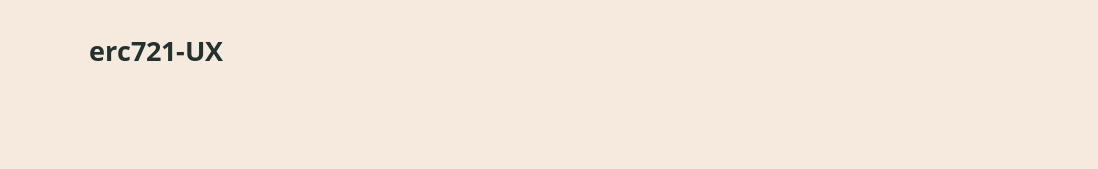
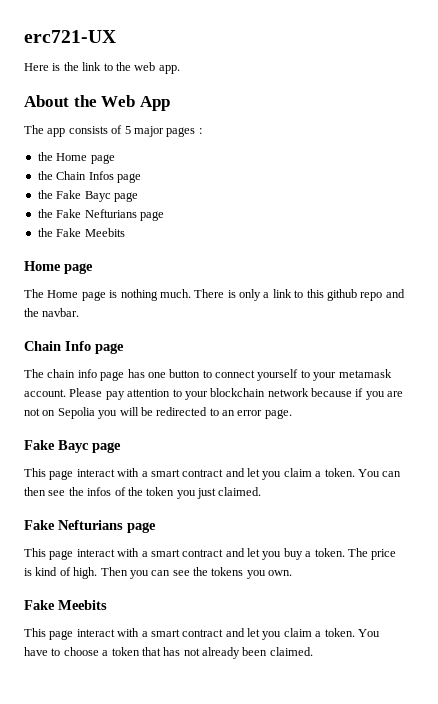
(224, 51) none -> [24,62,180,74] [24,95,170,111] [24,125,202,137] [37,152,115,164] [37,171,141,183] [37,190,138,202] [37,209,164,221] [37,228,125,237] [24,261,93,274] [24,289,405,301] [24,308,80,317] [24,341,124,354] [24,369,392,381] [24,388,404,400] [24,407,292,419] [24,440,121,453] [24,468,402,480] [24,487,262,499] [24,520,156,533] [24,548,397,560] [24,567,293,579] [24,600,107,610] [24,628,380,640] [24,647,313,659] // Here is the link to the web app. // About the Web App // The app consists of 5 major pages : // the Home page // the Chain Infos page // the Fake Bayc page // the Fake Nefturians page // the Fake Meebits // Home page // The Home page is nothing much. There is only a link to this github repo and the navbar. // Chain Info page // The chain info page has one button to connect yourself to your metamask account. Please pay attention to your blockchain network because if you are not on Sepolia you will be redirected to an error page. // Fake Bayc page // This page interact with a smart contract and let you claim a token. You can then see the infos of the token you just claimed. // Fake Nefturians page // This page interact with a smart contract and let you buy a token. The price is kind of high. Then you can see the tokens you own. // Fake Meebits // This page interact with a smart contract and let you claim a token. You have to choose a token that has not already been claimed.

